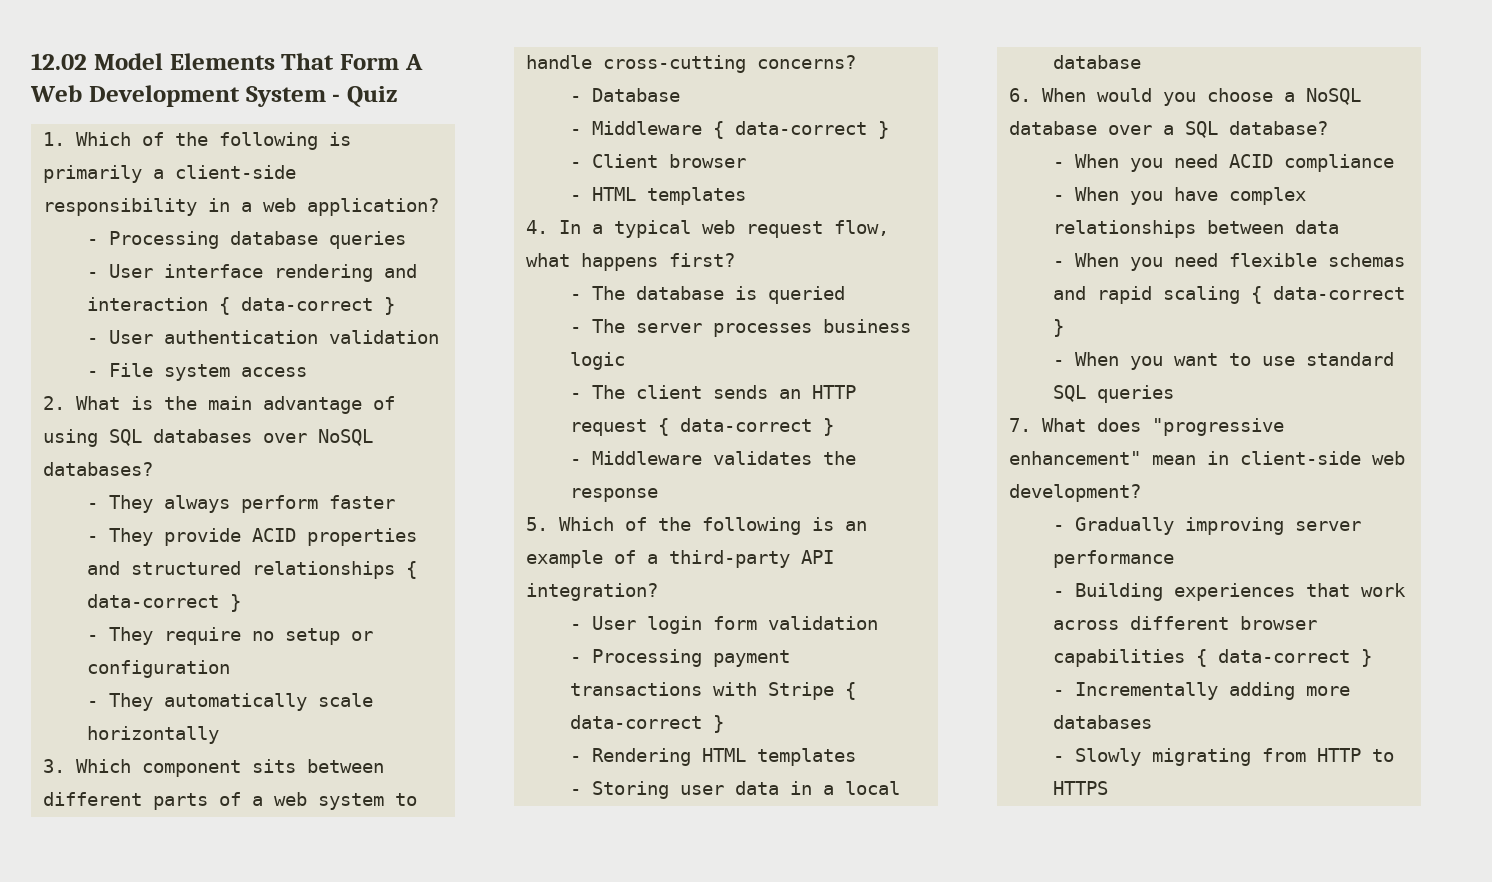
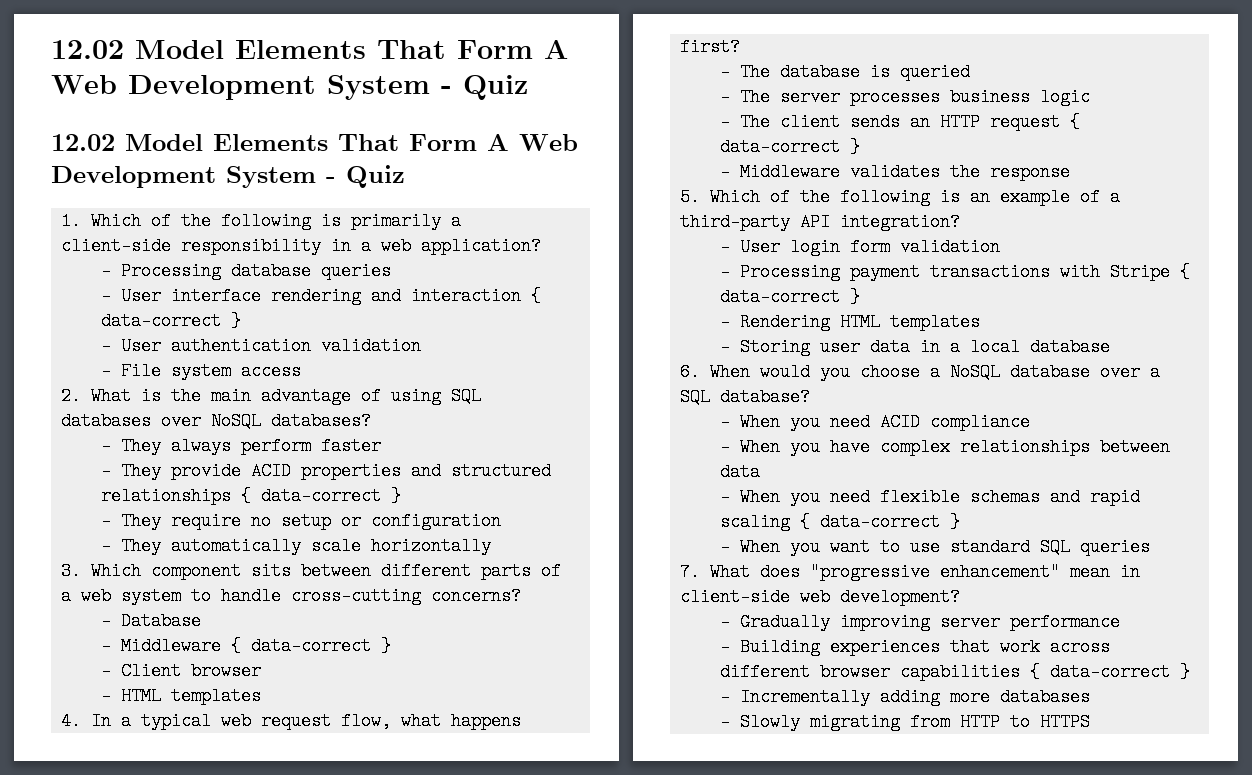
(398, 96) none -> [51,134,578,151] [51,165,405,188] // 12.02 Model Elements That Form A Web Development System - Quiz

